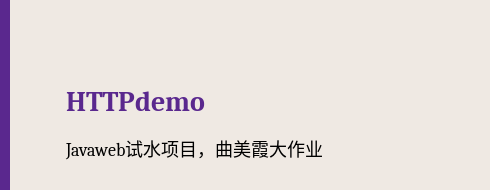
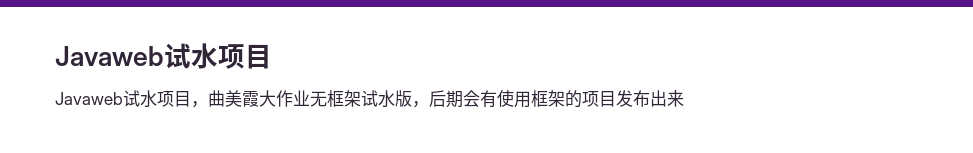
[66,91,205,111] HTTPdemo -> [55,43,272,69] Javaweb试水项目
(323, 148) none -> [310,89,684,108] 无框架试水版，后期会有使用框架的项目发布出来

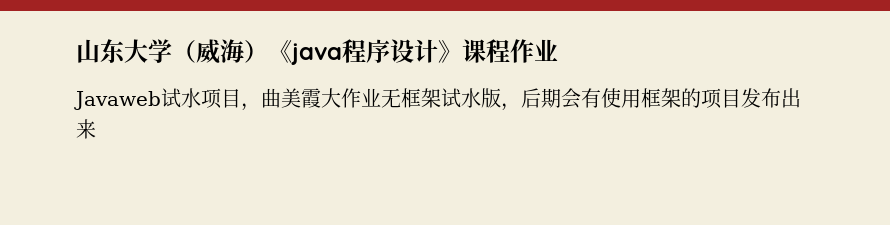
[55,43,272,69] Javaweb试水项目 -> [76,39,558,65] 山东大学（威海）《java程序设计》课程作业

